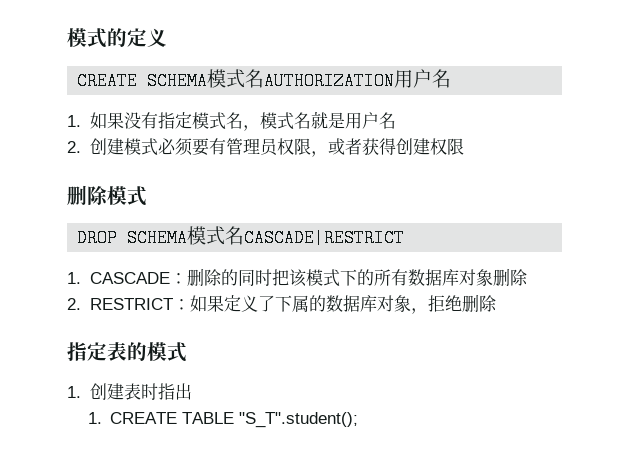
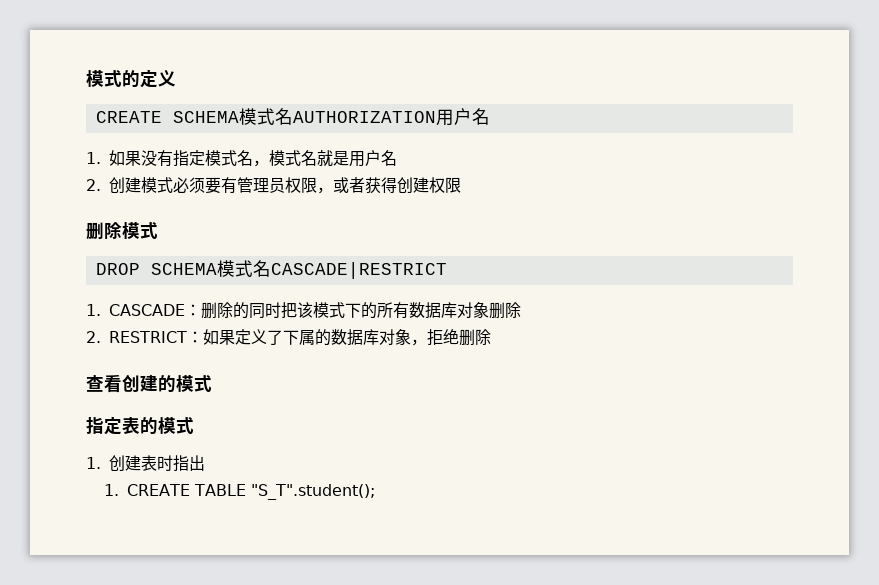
(497, 303) none -> [86,374,212,393] // 查看创建的模式

